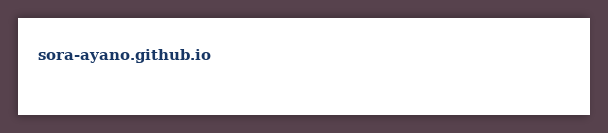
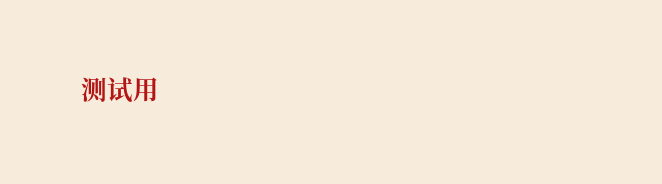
[38,49,211,63] sora-ayano.github.io -> [81,77,159,103] 测试用

